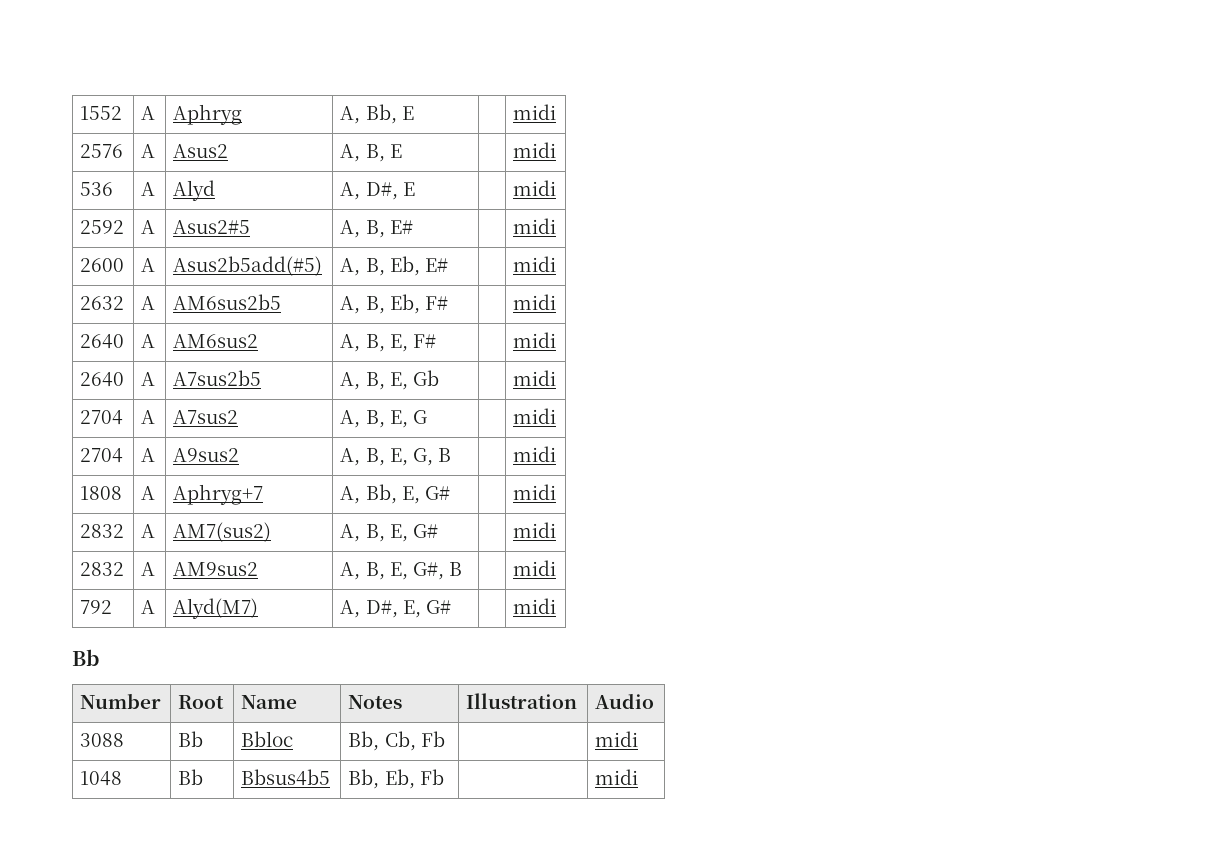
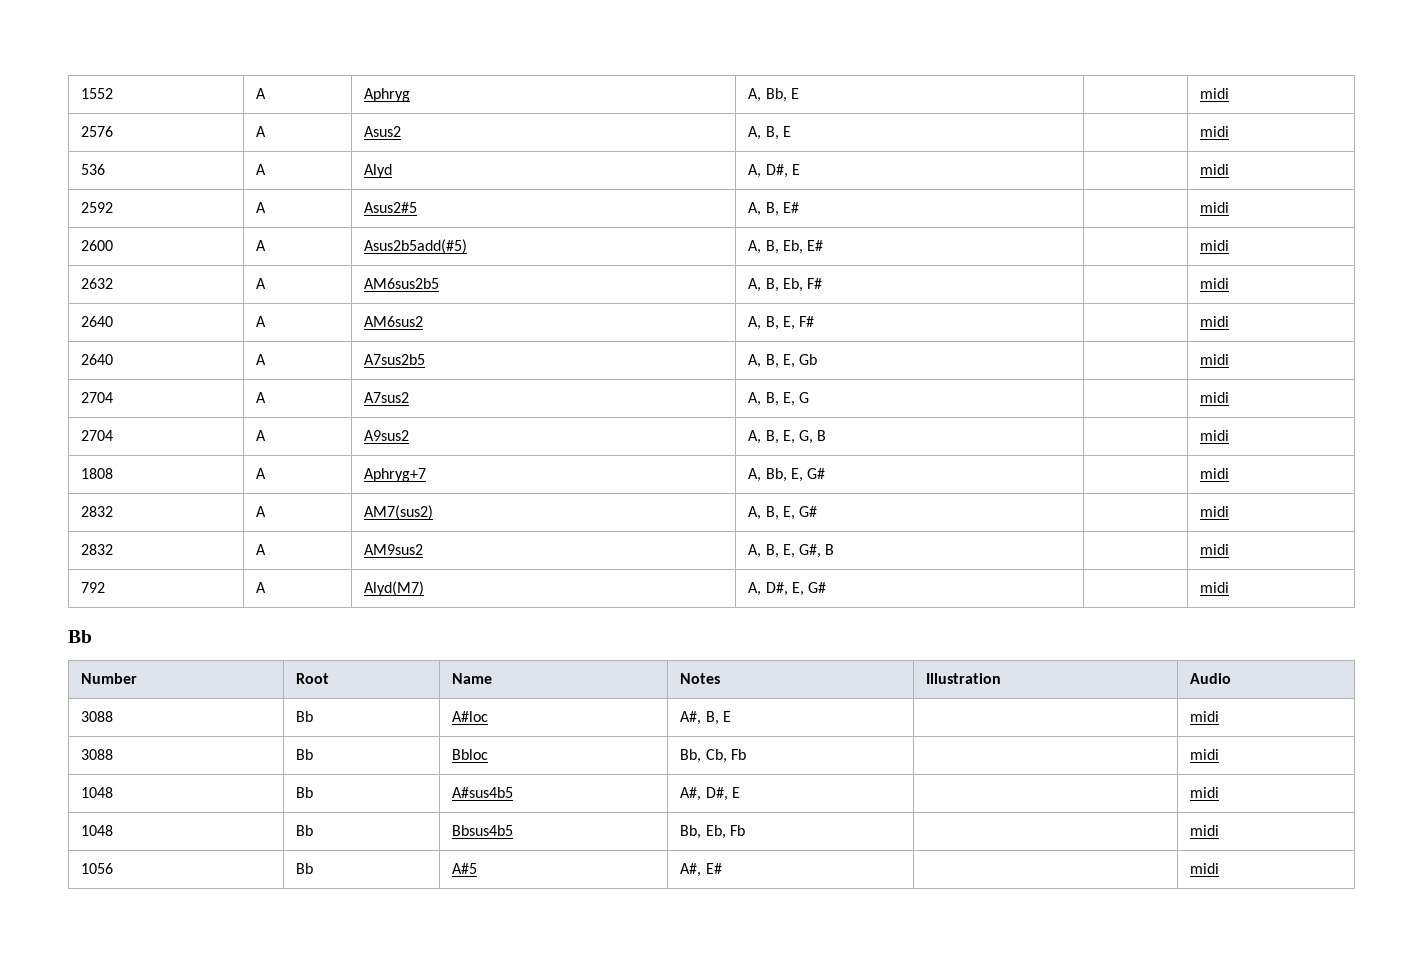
(655, 701) none -> [81,711,114,722] [296,711,314,722] [452,711,489,722] [680,711,731,725] [1190,711,1220,722] // 3088 | Bb | A#loc | A#, B, E | | midi
(639, 739) none -> [81,787,114,798] [296,787,314,798] [452,787,514,798] [680,787,740,801] [1190,787,1220,798] // 1048 | Bb | A#sus4b5 | A#, D#, E | | midi
(639, 777) none -> [81,863,114,874] [296,863,314,874] [452,863,478,874] [680,863,722,877] [1190,863,1220,874] // 1056 | Bb | A#5 | A#, E# | | midi

